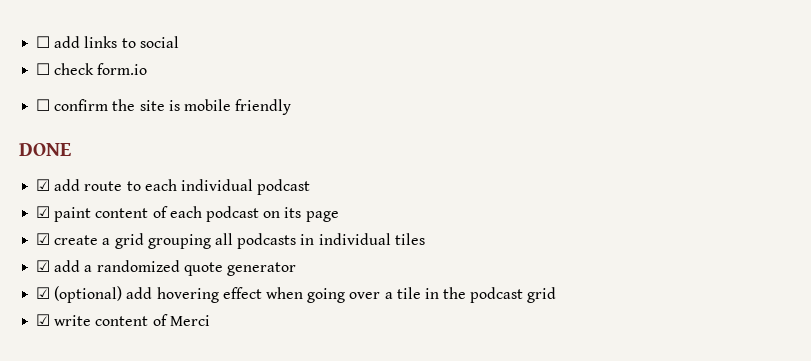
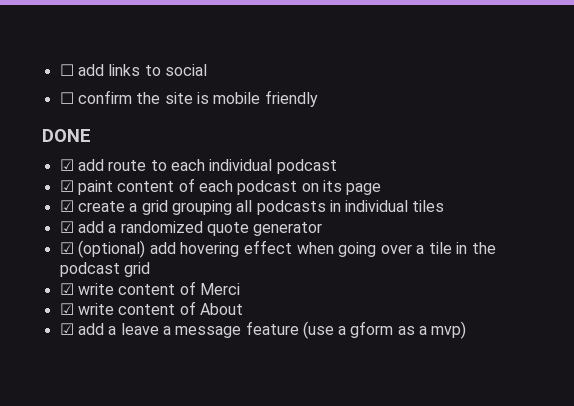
[36,63,148,75] // ☐ check form.io -> (207, 70) none
(210, 320) none -> [59,301,243,315] [59,321,467,339] // ☑ write content of About // ☑ add a leave a message feature (use a gform as a mvp)

